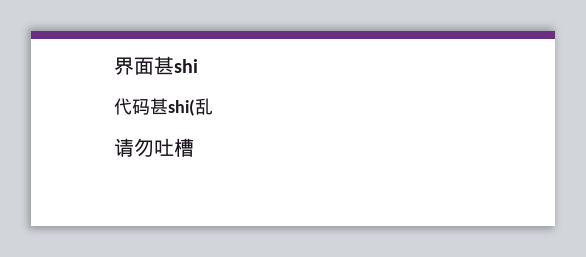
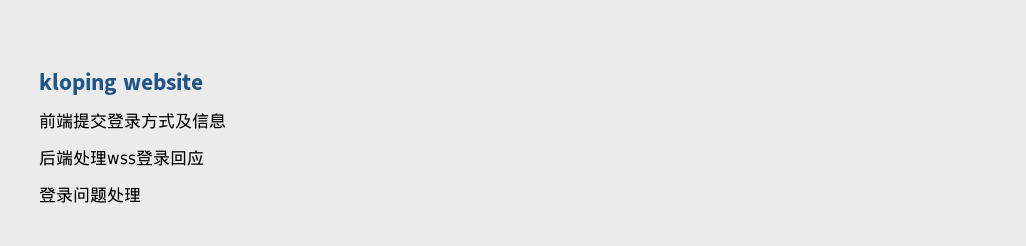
[114,56,198,75] [114,98,213,116] [114,138,194,157] 界面甚shi // 代码甚shi(乱 // 请勿吐槽 -> [39,72,204,95] [39,113,226,129] [39,150,204,166] [39,187,141,203] kloping website // 前端提交登录方式及信息 // 后端处理wss登录回应 // 登录问题处理

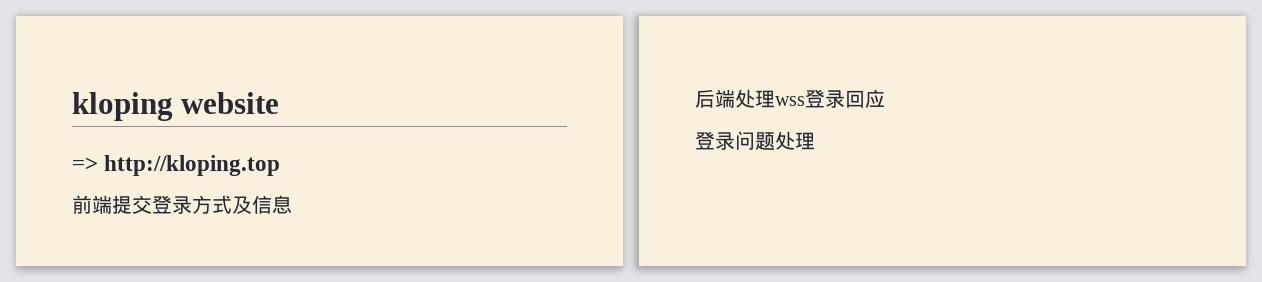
(204, 81) none -> [72,155,281,176] // => http://kloping.top

